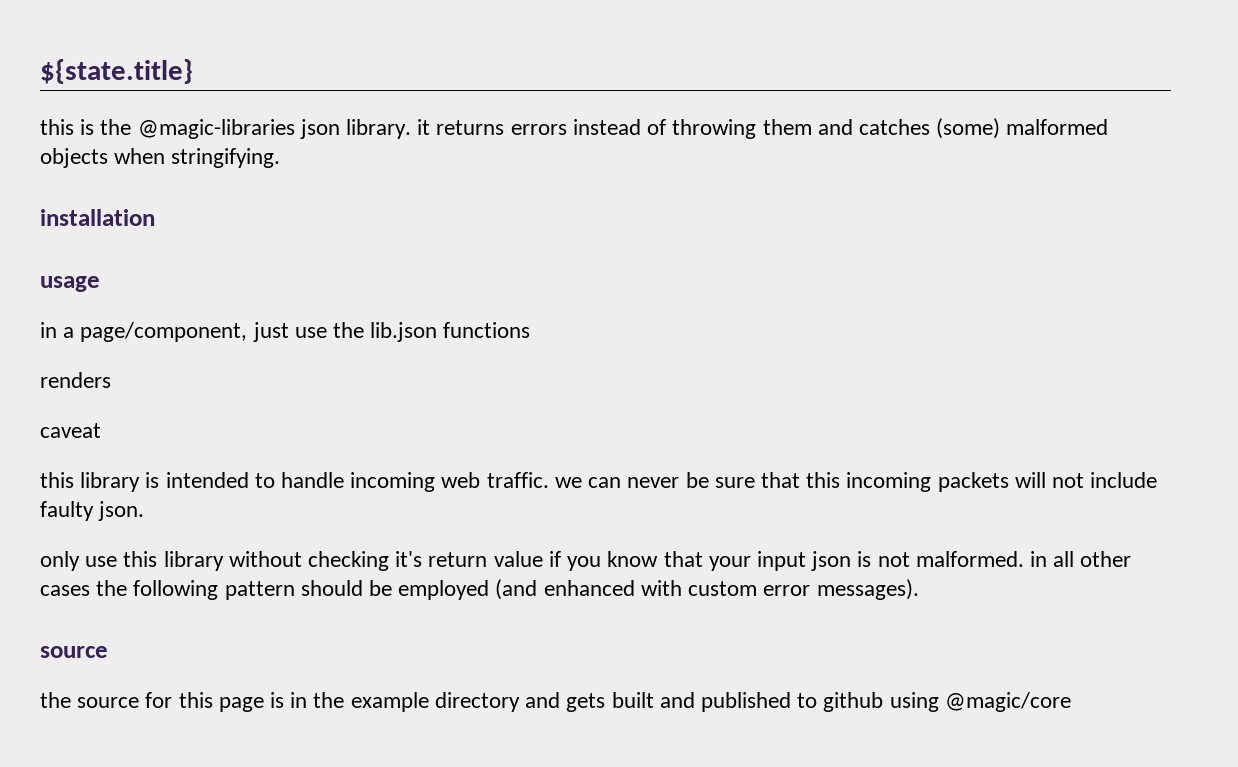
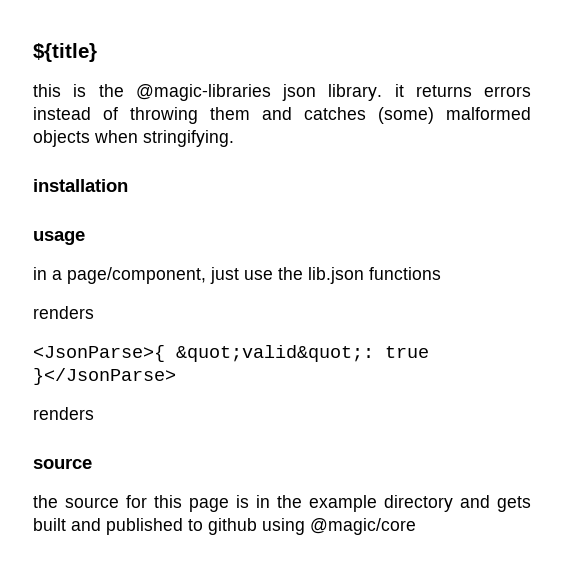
[40,59,193,84] ${state.title} -> [33,43,97,62] ${title}
[40,423,101,438] [40,472,1158,492] [40,501,145,521] [40,551,1132,571] [40,579,919,600] caveat // this library is intended to handle incoming web traffic. we can never be sure that this incoming packets will not include faulty json. // only use this library without checking it's return value if you know that your input json is not malformed. in all other cases the following pattern should be employed (and enhanced with custom error messages). -> [33,345,429,362] [33,368,176,385] [33,407,94,420] <JsonParse>{ &quot;valid&quot;: true }</JsonParse> // renders

